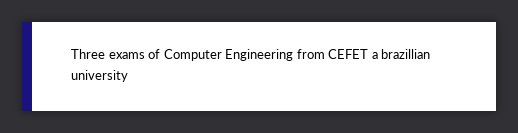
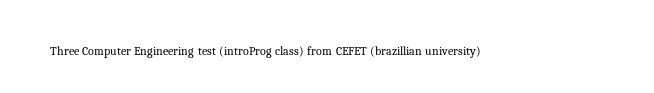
[108,49,431,61] [71,70,128,82] exams of Computer Engineering from CEFET a brazillian university -> [82,46,482,58] Computer Engineering test (introProg class) from CEFET (brazillian university)

